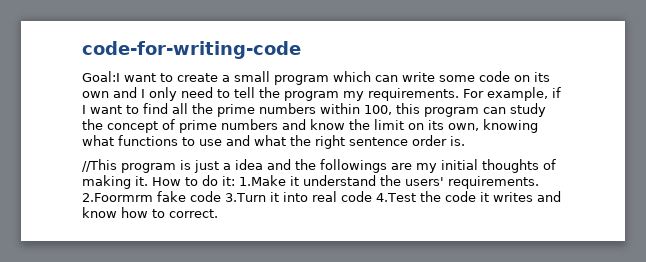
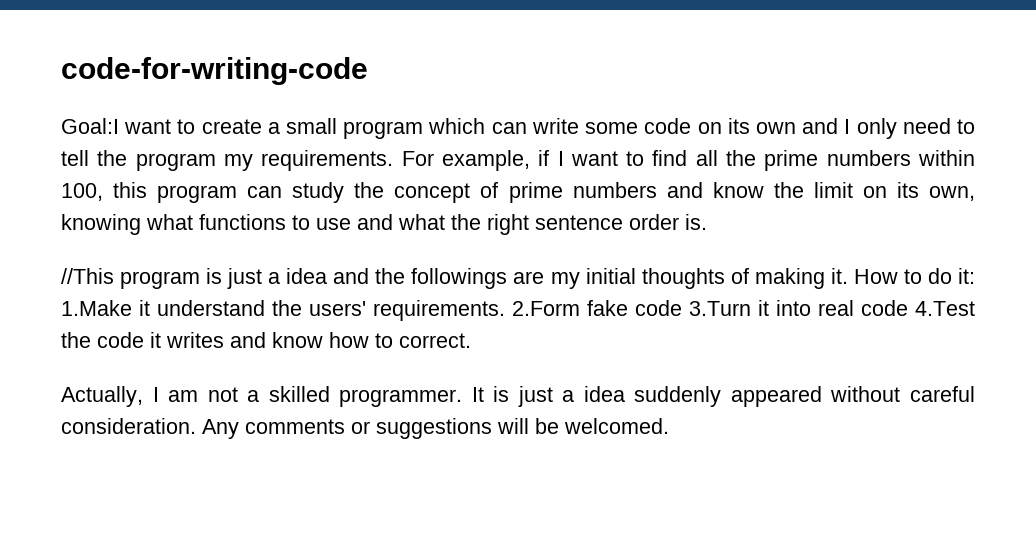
[82,193,153,202] 2.Foormrm -> [512,301,580,316] 2.Form
(218, 213) none -> [61,386,975,407] [61,418,669,439] // Actually, I am not a skilled programmer. It is just a idea suddenly appeared without careful consideration. Any comments or suggestions will be welcomed.

